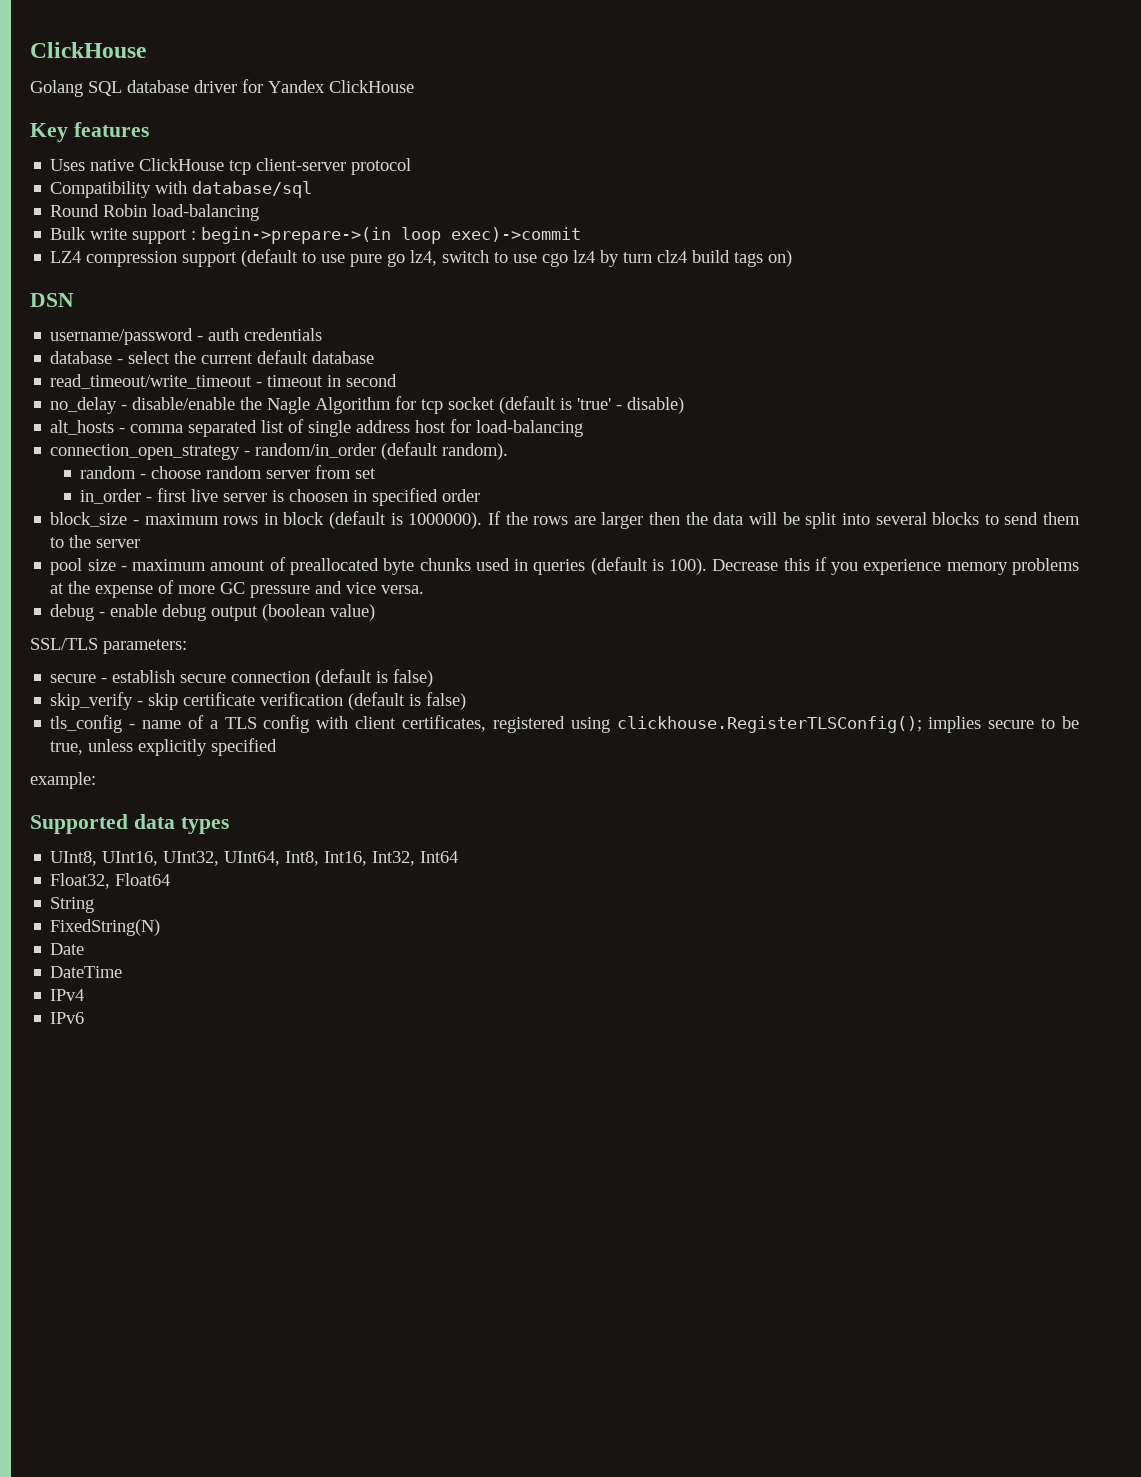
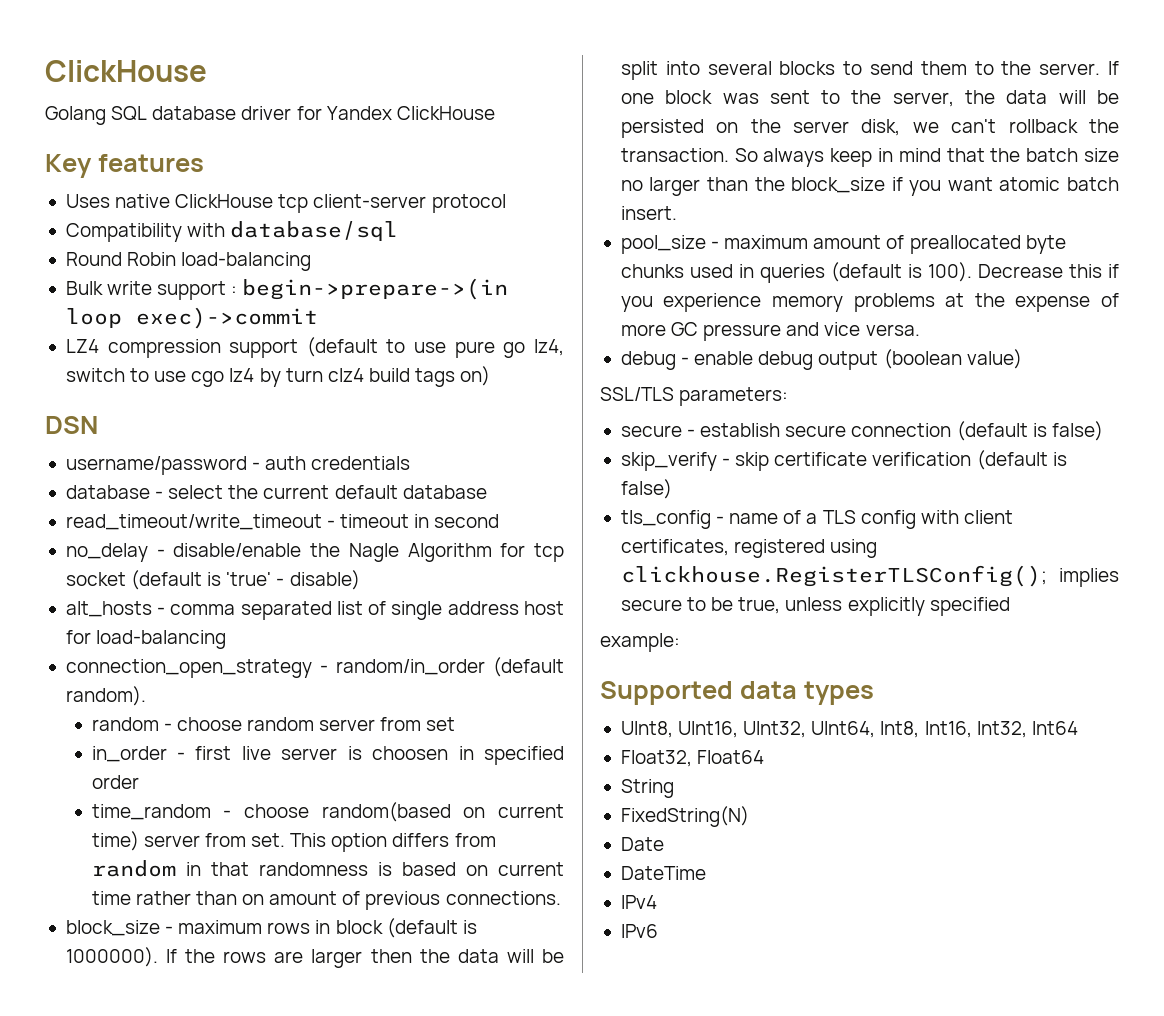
(481, 495) none -> [91,802,564,822] [91,831,496,852] [91,860,565,877] [91,891,561,910] // time_random - choose random(based on current time) server from set. This option differs from random in that randomness is based on current time rather than on amount of previous connections.
[96,539,141,548] [50,558,116,575] server // pool size -> [1039,61,1119,75] [620,90,1119,107] [620,119,1119,138] [620,148,1119,167] [620,177,1119,196] [620,206,677,220] [620,235,706,254] server. If one block was sent to the server, the data will be persisted on the server disk, we can't rollback the transaction. So always keep in mind that the batch size no larger than the block_size if you want atomic batch insert. // pool_size

